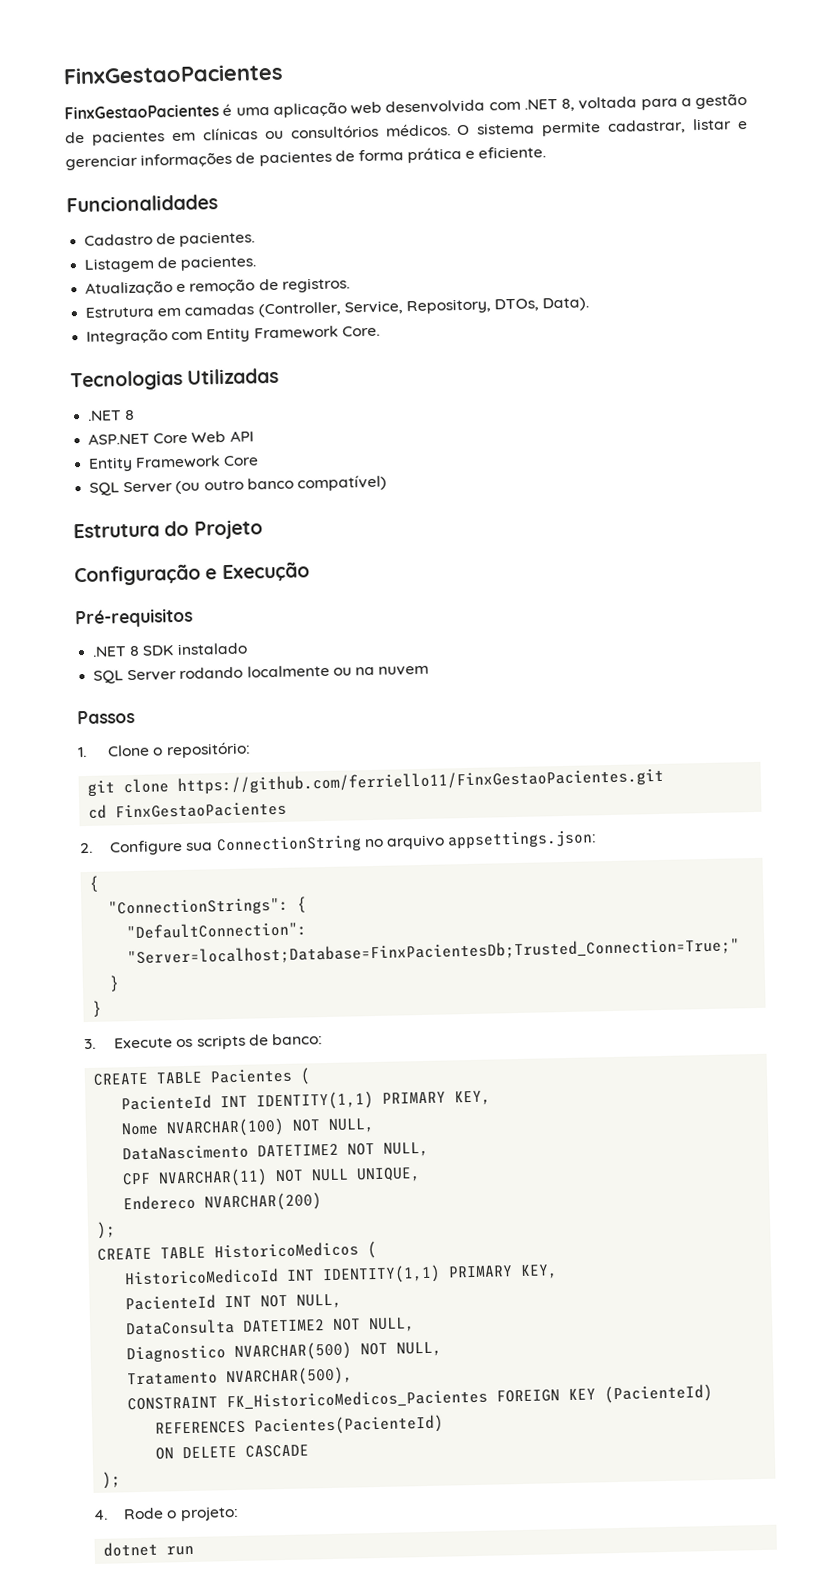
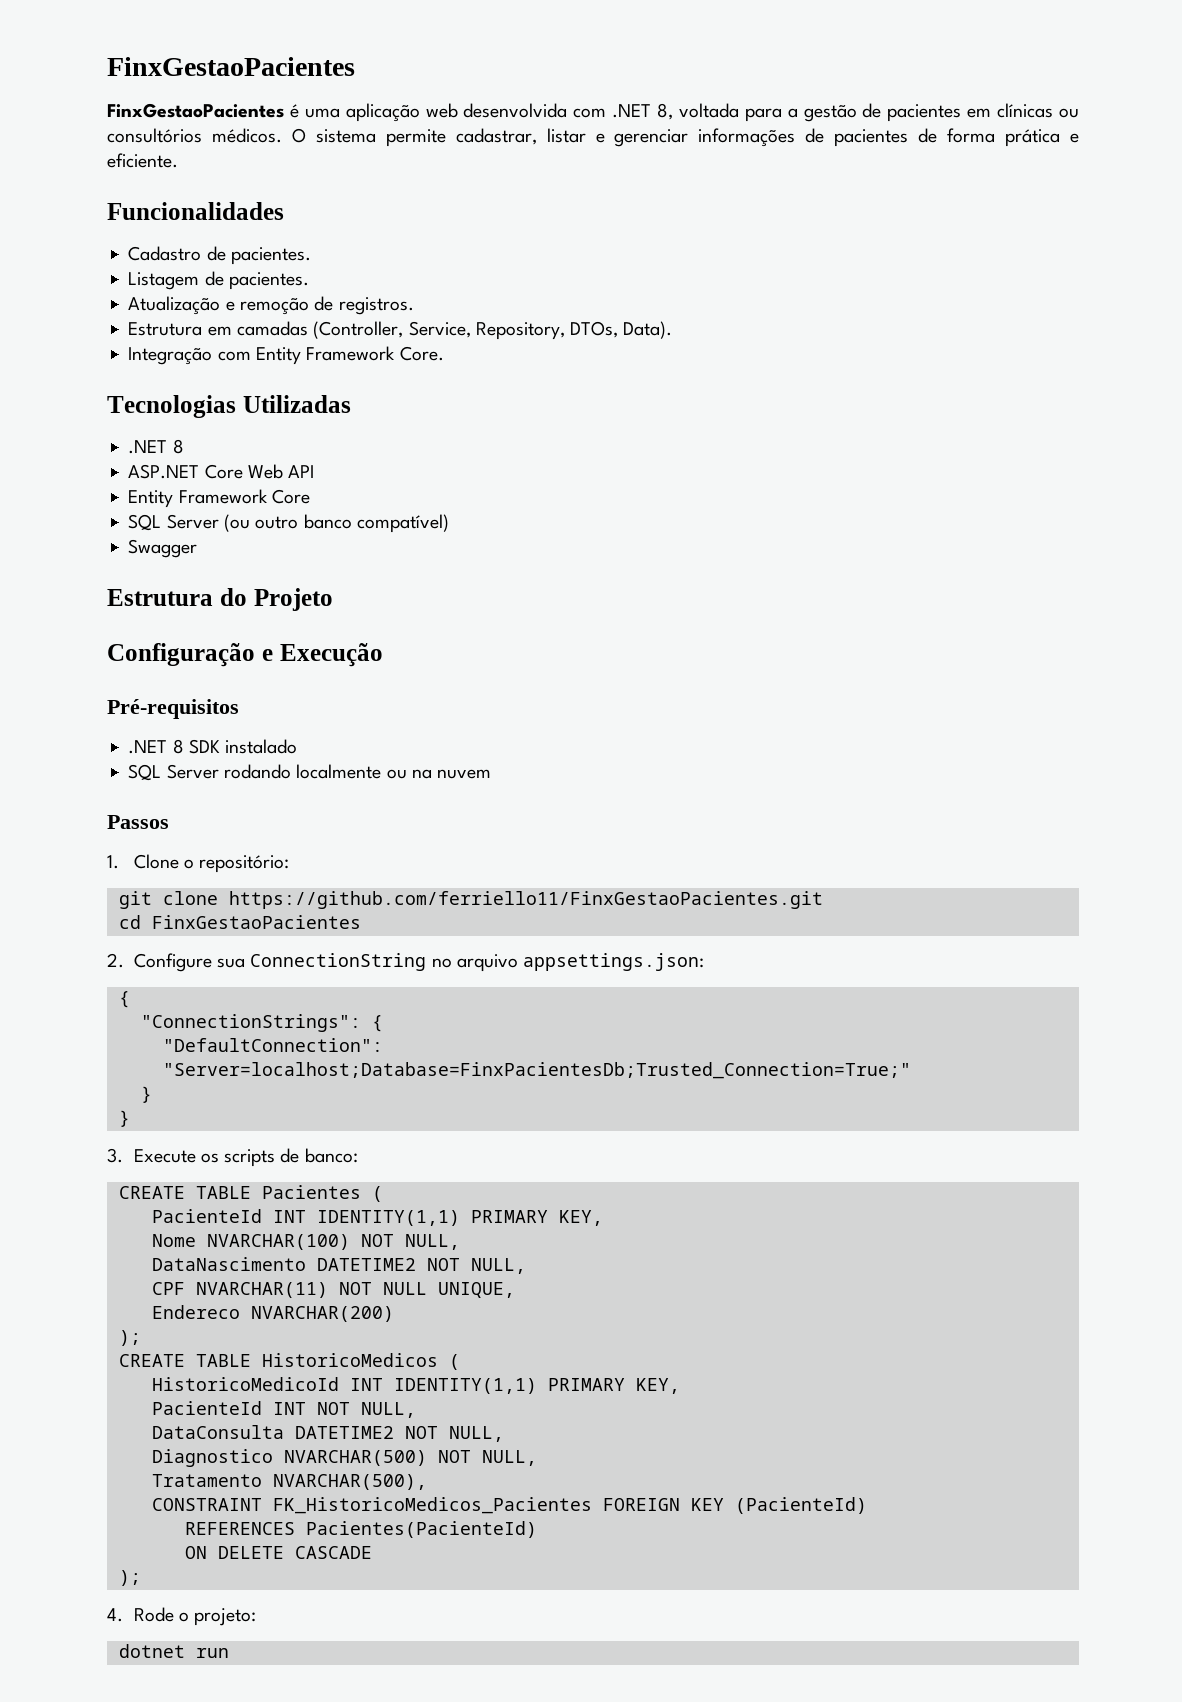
(387, 483) none -> [128,539,198,558] // Swagger

